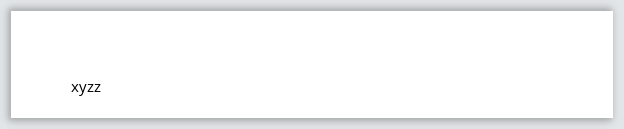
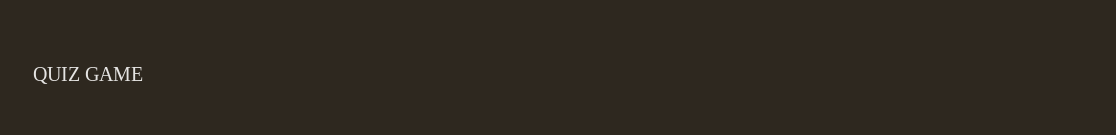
[71,84,101,96] xyzz -> [33,67,144,84] QUIZ GAME

